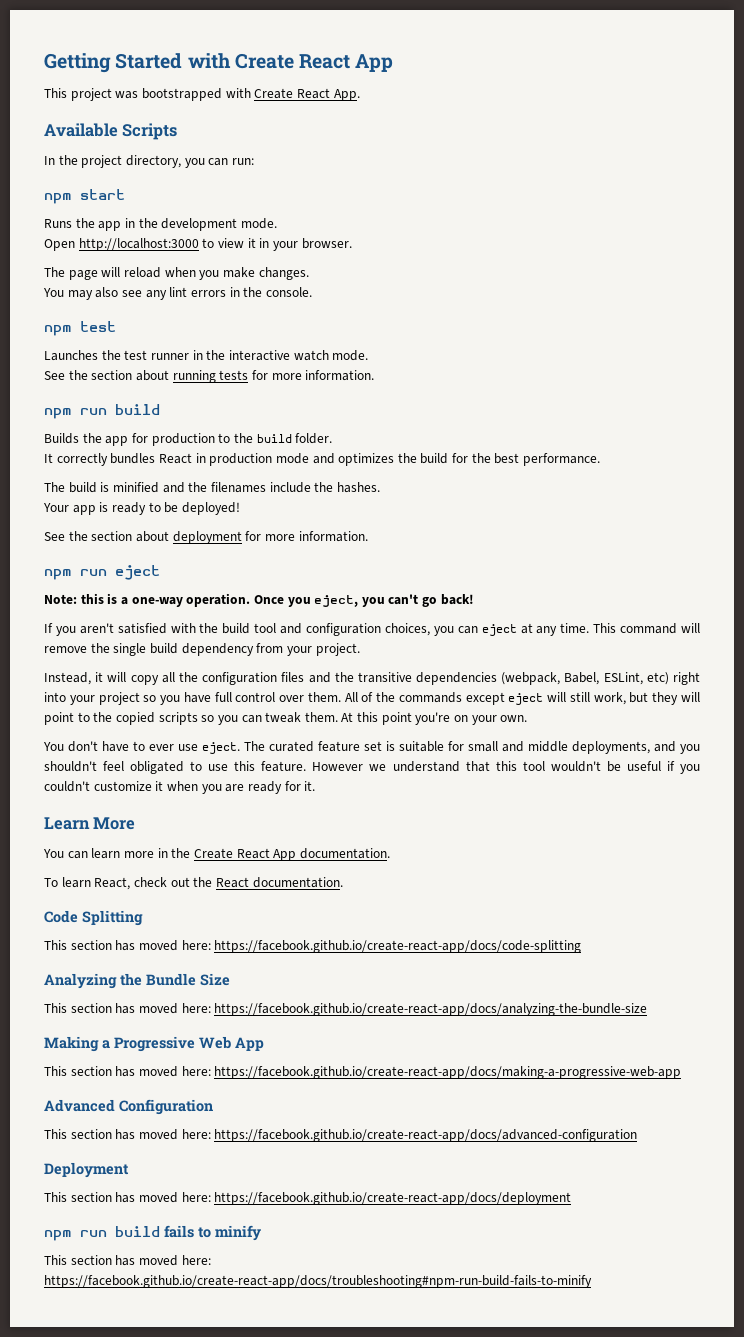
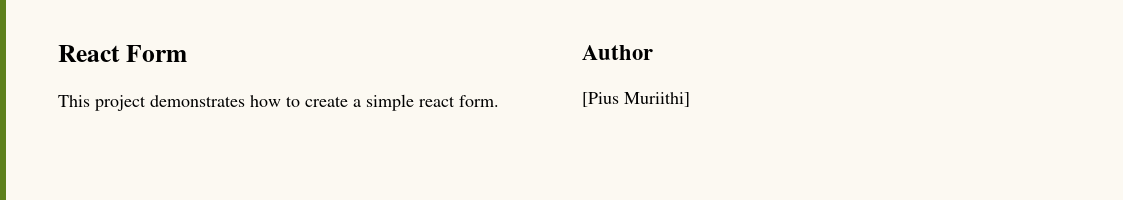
[44,53,394,73] [44,88,360,101] [44,123,178,140] [44,155,254,168] [44,189,125,204] [44,218,277,231] [44,238,352,251] [44,267,309,280] [43,287,312,300] [44,321,116,336] [44,350,369,361] [44,370,375,383] [44,404,160,419] [44,433,333,446] [44,453,601,466] [44,482,380,493] [43,502,240,515] [44,531,368,544] [44,565,160,580] [44,593,474,607] [44,623,701,636] [44,643,360,656] [44,672,700,685] [44,692,701,705] [44,712,528,725] [43,741,700,754] [44,761,700,774] [44,781,316,794] [44,817,136,830] [43,848,390,861] [44,877,343,890] [44,910,143,926] [44,940,582,953] [44,973,230,989] [44,1003,648,1016] [44,1036,264,1052] [44,1066,682,1079] [44,1099,213,1115] [44,1129,638,1142] [44,1162,129,1178] [44,1192,572,1205] [44,1225,261,1241] [44,1255,211,1266] [44,1275,592,1288] Getting Started with Create React App // This project was bootstrapped with Create React App. // Available Scripts // In the project directory, you can run: // npm start // Runs the app in the development mode. // Open http://localhost:3000 to view it in your browser. // The page will reload when you make changes. // You may also see any lint errors in the console. // npm test // Launches the test runner in the interactive watch mode. // See the section about running tests for more information. // npm run build // Builds the app for production to the build folder. // It correctly bundles React in production mode and optimizes the build for the best performance. // The build is minified and the filenames include the hashes. // Your app is ready to be deployed! // See the section about deployment for more information. // npm run eject // Note: this is a one-way operation. Once you eject, you can't go back! // If you aren't satisfied with the build tool and configuration choices, you can eject at any time. This command will remove the single build dependency from your project. // Instead, it will copy all the configuration files and the transitive dependencies (webpack, Babel, ESLint, etc) right into your project so you have full control over them. All of the commands except eject will still work, but they will point to the copied scripts so you can tweak them. At this point you're on your own. // You don't have to ever use eject. The curated feature set is suitable for small and middle deployments, and you shouldn't feel obligated to use this feature. However we understand that this tool wouldn't be useful if you couldn't customize it when you are ready for it. // Learn More // You can learn more in the Create React App documentation. // To learn React, check out the React documentation. // Code Splitting // This section has moved here: https://facebook.github.io/create-react-app/docs/code-splitting // Analyzing the Bundle Size // This section has moved here: https://facebook.github.io/create-react-app/docs/analyzing-the-bundle-size // Making a Progressive Web App // This section has moved here: https://facebook.github.io/create-react-app/docs/making-a-progressive-web-app // Advanced Configuration // This section has moved here: https://facebook.github.io/create-react-app/docs/advanced-configuration // Deployment // This section has moved here: https://facebook.github.io/create-react-app/docs/deployment // npm run build fails to minify // This section has moved here: https://facebook.github.io/create-react-app/docs/troubleshooting#npm-run-build-fails-to-minify -> [58,45,187,62] [58,94,499,111] [582,45,653,60] [582,92,690,107] React Form // This project demonstrates how to create a simple react form. // Author // [Pius Muriithi]

